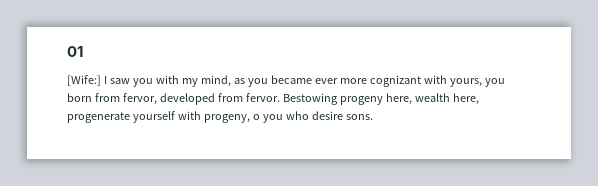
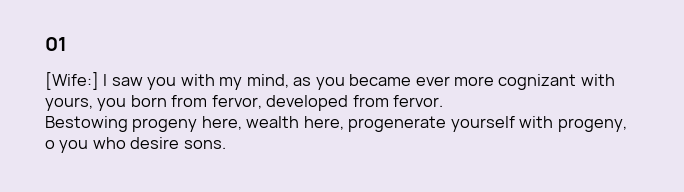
(280, 97) none -> (444, 101) //

